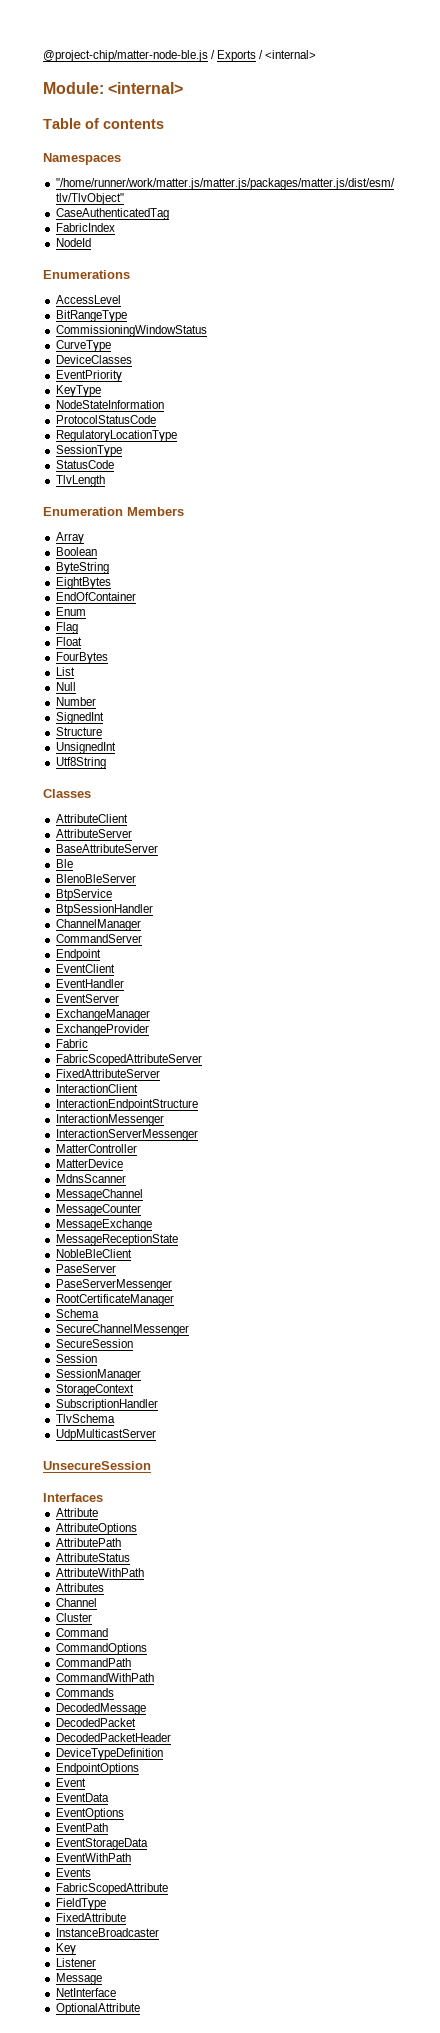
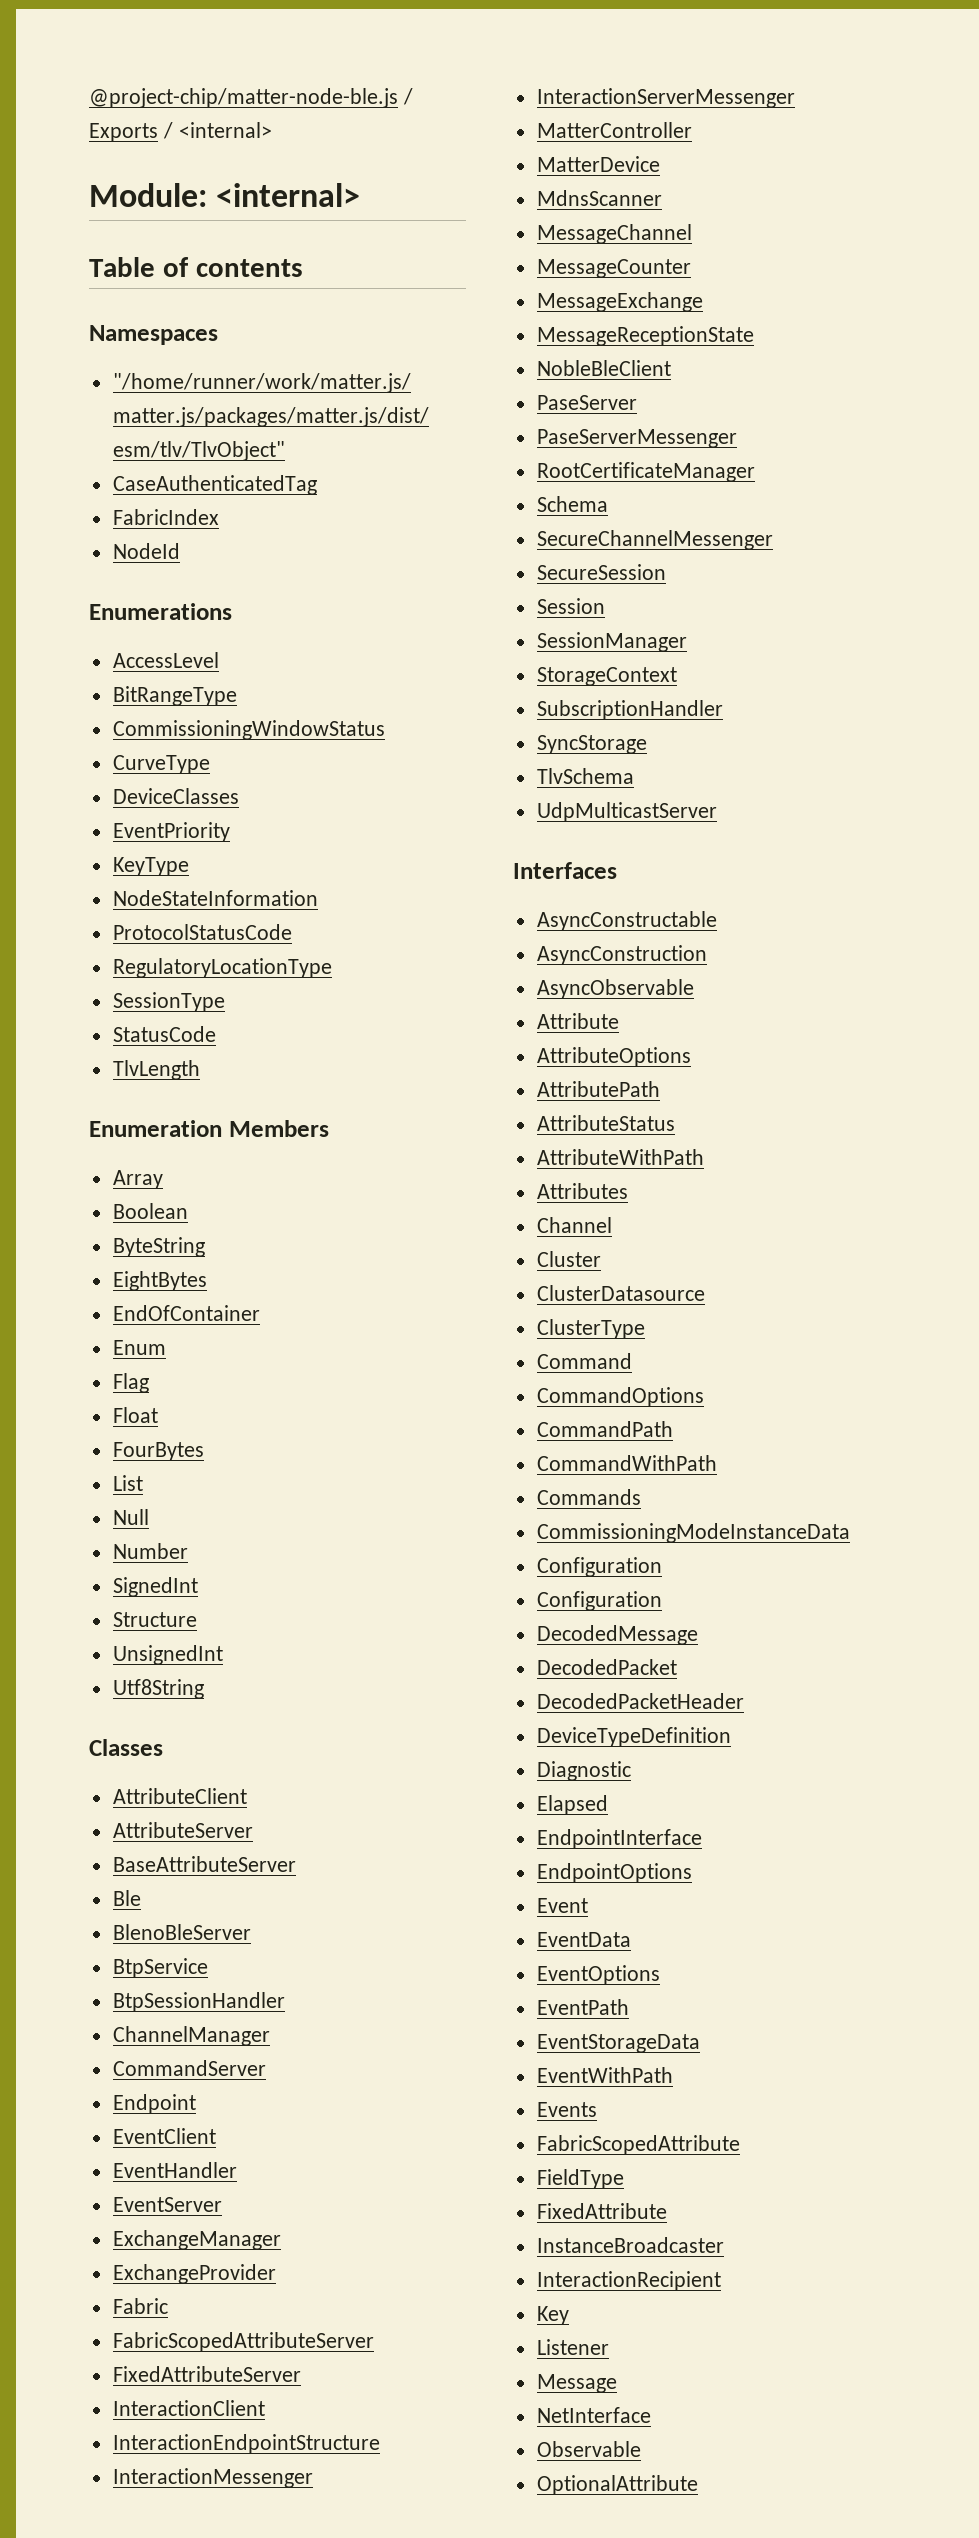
(158, 1405) none -> [536,735,647,754] // SyncStorage
[43,1461,151,1470] [43,1493,103,1502] UnsecureSession // Interfaces -> [513,862,617,879] [536,911,717,931] [536,945,707,965] [536,979,694,999] Interfaces // AsyncConstructable // AsyncConstruction // AsyncObservable
(92, 1617) none -> [536,1285,705,1301] [536,1319,645,1339] // ClusterDatasource // ClusterType
(114, 1692) none -> [536,1523,850,1543] [536,1557,662,1577] [536,1591,662,1611] // CommissioningModeInstanceData // Configuration // Configuration
(163, 1754) none -> [536,1761,631,1781] [536,1795,608,1815] [536,1829,702,1849] // Diagnostic // Elapsed // EndpointInterface
(159, 1932) none -> [536,2271,721,2291] // InteractionRecipient
(116, 1992) none -> [536,2441,641,2457] // Observable

